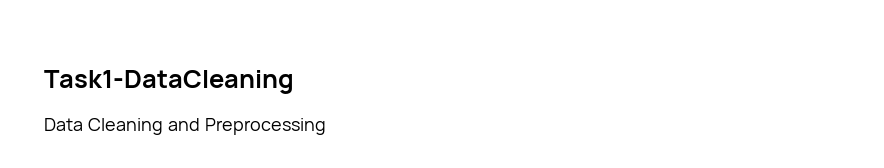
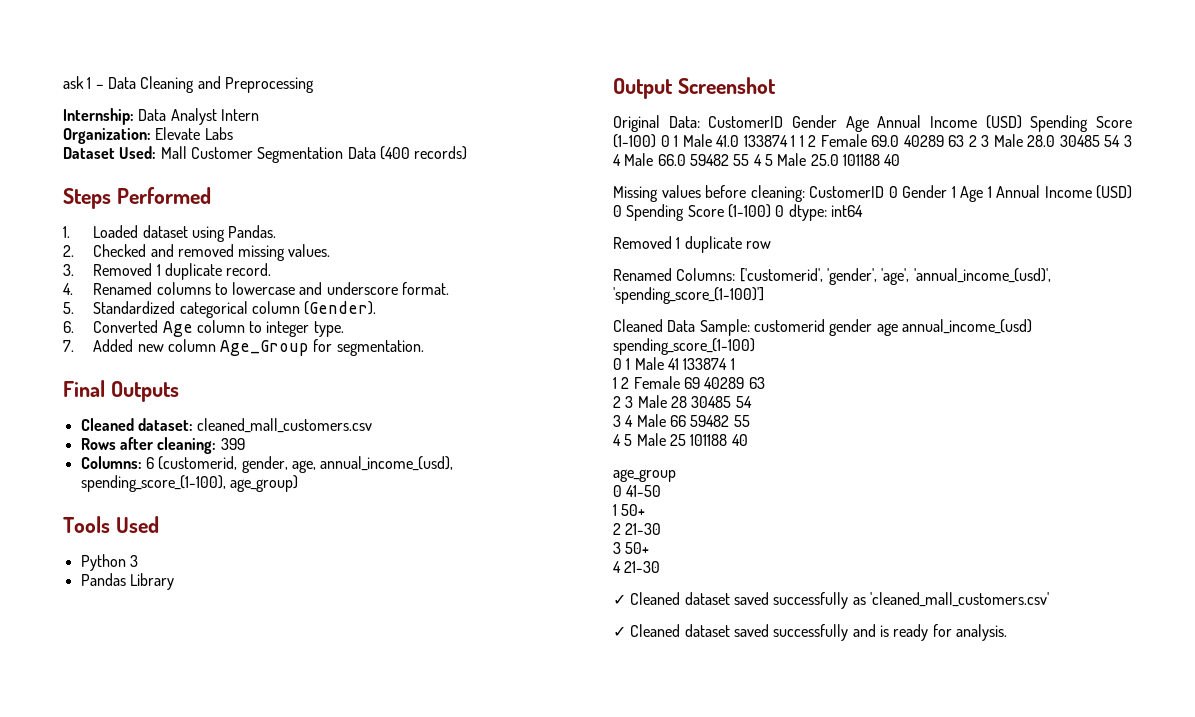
[44,70,294,94] Task1-DataCleaning // -> [63,76,104,89] ask 1 –
(326, 126) none -> [63,108,259,125] [63,127,233,144] [63,146,468,163] [63,187,211,209] [63,225,277,242] [63,244,331,261] [63,263,272,280] [63,282,450,295] [63,301,377,318] [63,320,344,337] [63,339,424,356] [63,380,179,402] [80,418,373,433] [80,437,245,454] [80,456,454,473] [80,475,298,492] [63,516,159,533] [80,554,138,571] [80,573,174,590] [613,77,776,99] [613,115,1132,132] [613,134,1132,148] [613,153,901,166] [613,185,1132,202] [613,204,863,221] [613,236,771,253] [613,268,1051,285] [613,287,764,304] [613,319,1032,336] [613,338,755,355] [613,357,735,370] [613,376,765,389] [613,395,752,408] [613,414,750,427] [613,433,748,446] [613,469,676,482] [613,485,662,497] [613,504,646,516] [613,523,662,535] [613,542,650,554] [613,561,661,573] [613,592,1049,609] [613,624,1007,641] // Internship: Data Analyst Intern // Organization: Elevate Labs // Dataset Used: Mall Customer Segmentation Data (400 records) // Steps Performed // 1. Loaded dataset using Pandas. // 2. Checked and removed missing values. // 3. Removed 1 duplicate record. // 4. Renamed columns to lowercase and underscore format. // 5. Standardized categorical column (Gender). // 6. Converted Age column to integer type. // 7. Added new column Age_Group for segmentation. // Final Outputs // Cleaned dataset: cleaned_mall_customers.csv // Rows after cleaning: 399 // Columns: 6 (customerid, gender, age, annual_income_(usd), spending_score_(1-100), age_group) // Tools Used // Python 3 // Pandas Library // Output Screenshot // Original Data: CustomerID Gender Age Annual Income (USD) Spending Score (1-100) 0 1 Male 41.0 133874 1 1 2 Female 69.0 40289 63 2 3 Male 28.0 30485 54 3 4 Male 66.0 59482 55 4 5 Male 25.0 101188 40 // Missing values before cleaning: CustomerID 0 Gender 1 Age 1 Annual Income (USD) 0 Spending Score (1-100) 0 dtype: int64 // Removed 1 duplicate row // Renamed Columns: ['customerid', 'gender', 'age', 'annual_income_(usd)', 'spending_score_(1-100)'] // Cleaned Data Sample: customerid gender age annual_income_(usd) spending_score_(1-100) // 0 1 Male 41 133874 1 // 1 2 Female 69 40289 63 // 2 3 Male 28 30485 54 // 3 4 Male 66 59482 55 // 4 5 Male 25 101188 40 // age_group // 0 41-50 // 1 50+ // 2 21-30 // 3 50+ // 4 21-30 // ✓ Cleaned dataset saved successfully as 'cleaned_mall_customers.csv' // ✓ Cleaned dataset saved successfully and is ready for analysis.

